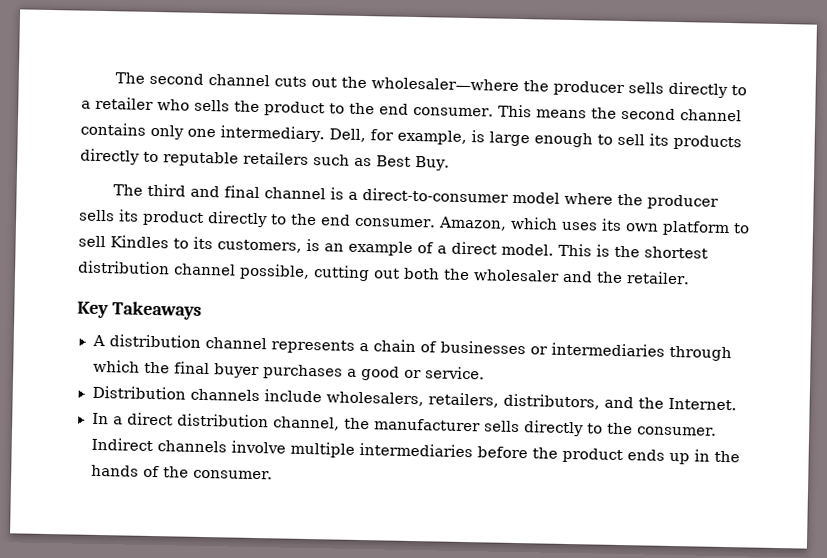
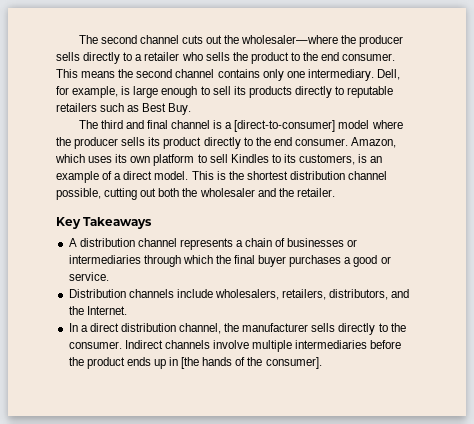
[361,187,509,203] direct-to-consumer -> [234,120,336,132] [direct-to-consumer]
[713,450,740,463] the -> [181,357,200,369] [the
[192,469,274,480] consumer. -> [265,357,322,369] consumer].

